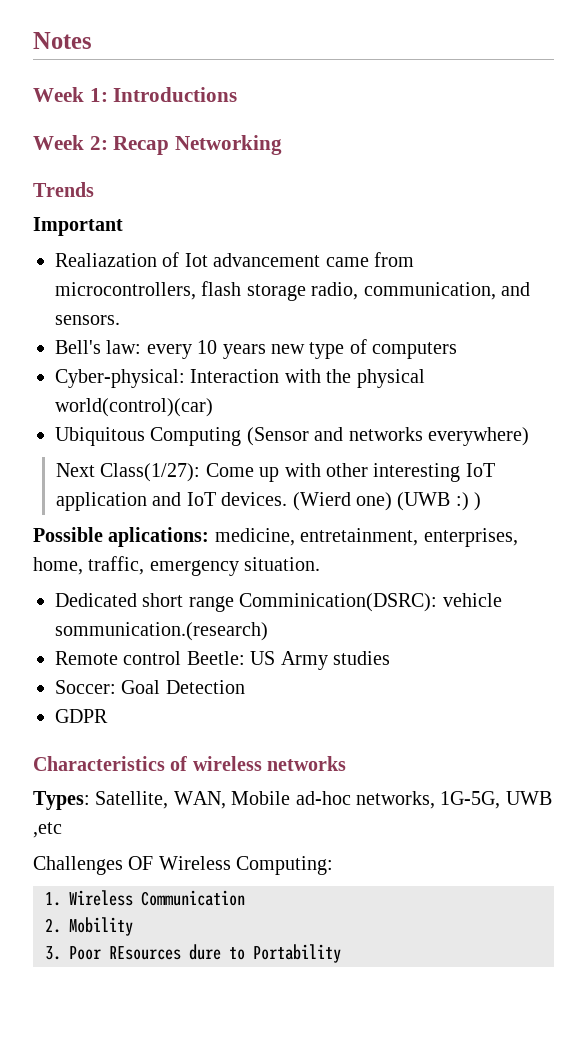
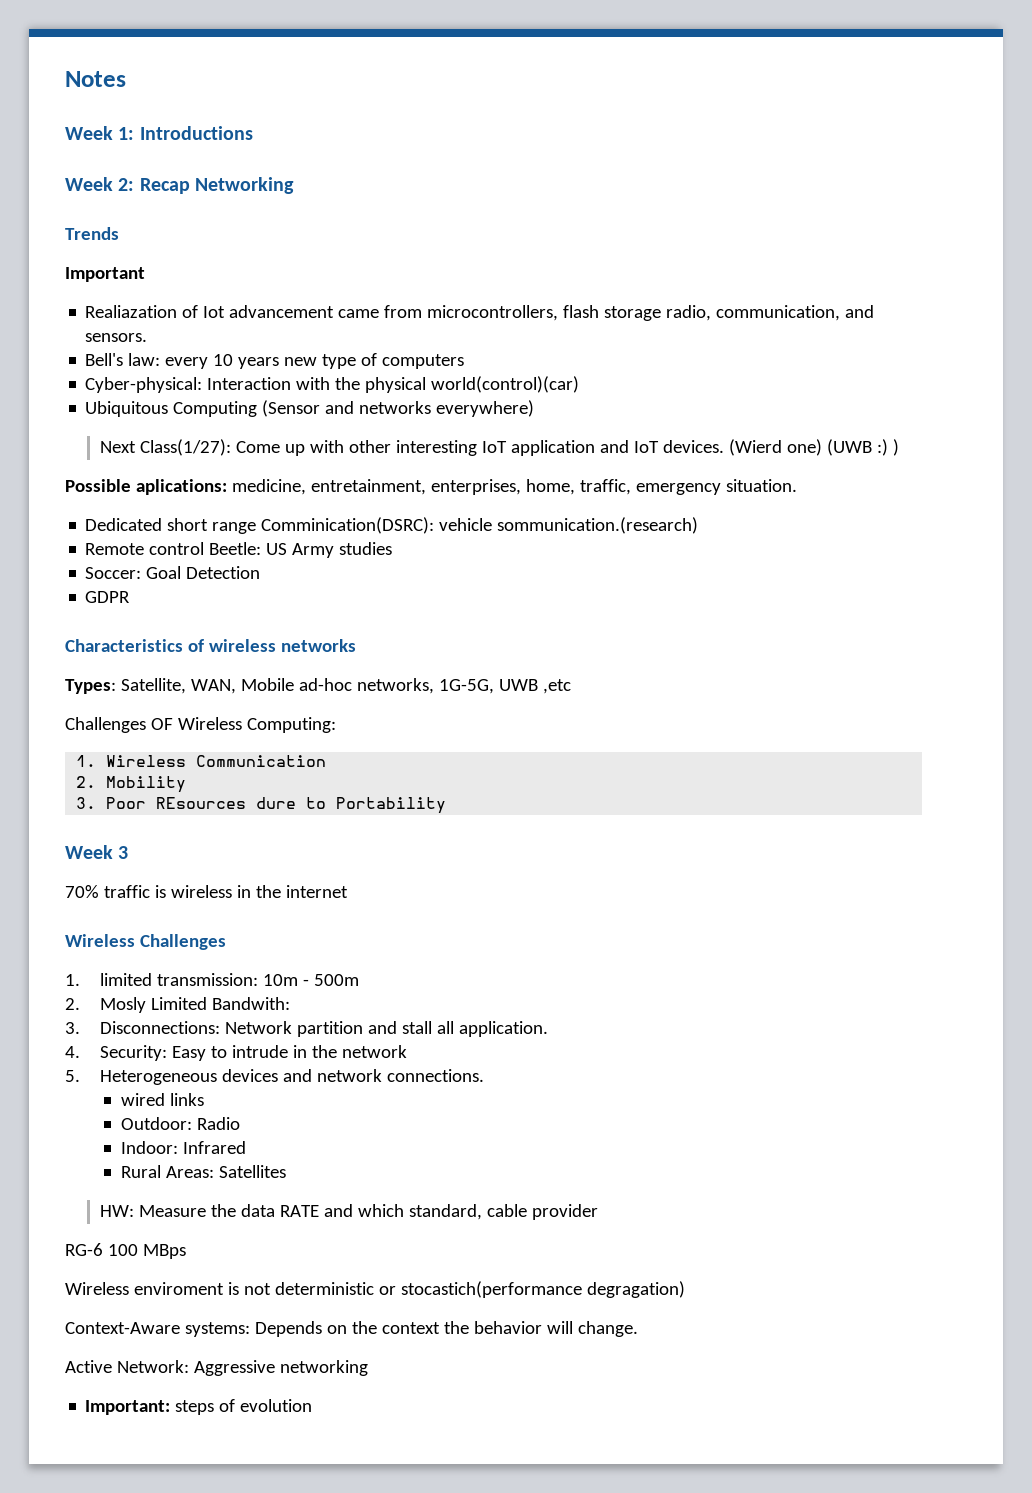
(341, 953) none -> [65,845,129,859] [65,885,348,898] [65,934,226,950] [65,973,360,986] [65,997,291,1013] [65,1021,549,1037] [65,1045,408,1061] [65,1069,485,1085] [120,1093,204,1106] [120,1117,240,1130] [120,1141,246,1154] [120,1165,286,1178] [100,1204,599,1220] [65,1243,186,1259] [65,1281,685,1298] [65,1321,638,1337] [65,1360,368,1376] [85,1399,313,1415] // Week 3 // 70% traffic is wireless in the internet // Wireless Challenges // 1. limited transmission: 10m - 500m // 2. Mosly Limited Bandwith: // 3. Disconnections: Network partition and stall all application. // 4. Security: Easy to intrude in the network // 5. Heterogeneous devices and network connections. // wired links // Outdoor: Radio // Indoor: Infrared // Rural Areas: Satellites // HW: Measure the data RATE and which standard, cable provider // RG-6 100 MBps // Wireless enviroment is not deterministic or stocastich(performance degragation) // Context-Aware systems: Depends on the context the behavior will change. // Active Network: Aggressive networking // Important: steps of evolution

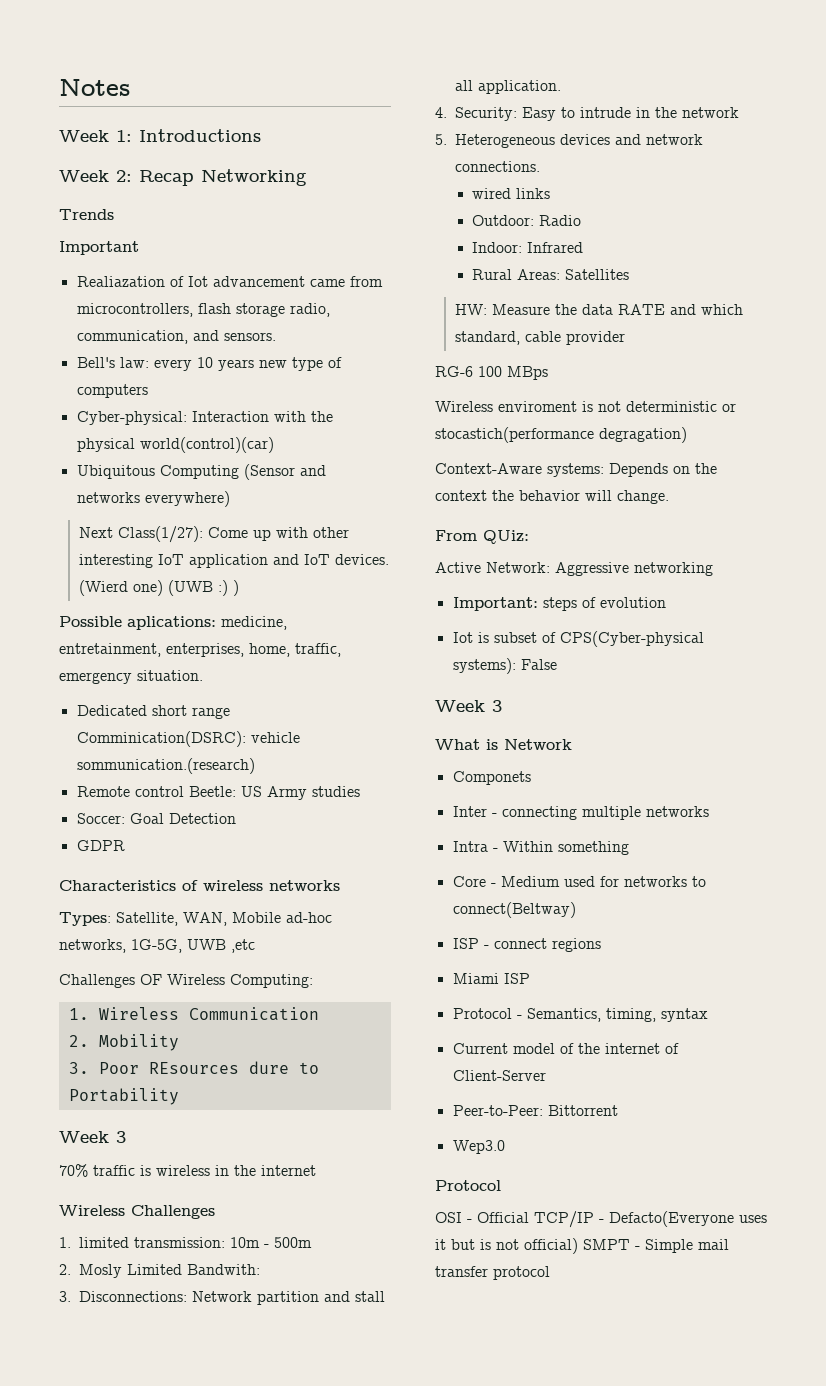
(638, 1329) none -> [435,530,529,544] // From QUiz:
(313, 1405) none -> [452,631,704,647] [452,658,557,674] [435,700,502,712] [435,739,572,750] [452,771,531,785] [452,806,709,820] [452,841,629,855] [452,876,706,887] [452,902,576,918] [452,938,601,952] [452,973,530,984] [452,1008,708,1022] [452,1043,679,1054] [452,1070,546,1081] [452,1105,618,1116] [452,1140,505,1154] [435,1180,501,1191] [435,1211,767,1228] [435,1238,729,1254] [435,1266,550,1280] // Iot is subset of CPS(Cyber-physical systems): False // Week 3 // What is Network // Componets // Inter - connecting multiple networks // Intra - Within something // Core - Medium used for networks to connect(Beltway) // ISP - connect regions // Miami ISP // Protocol - Semantics, timing, syntax // Current model of the internet of Client-Server // Peer-to-Peer: Bittorrent // Wep3.0 // Protocol // OSI - Official TCP/IP - Defacto(Everyone uses it but is not official) SMPT - Simple mail transfer protocol

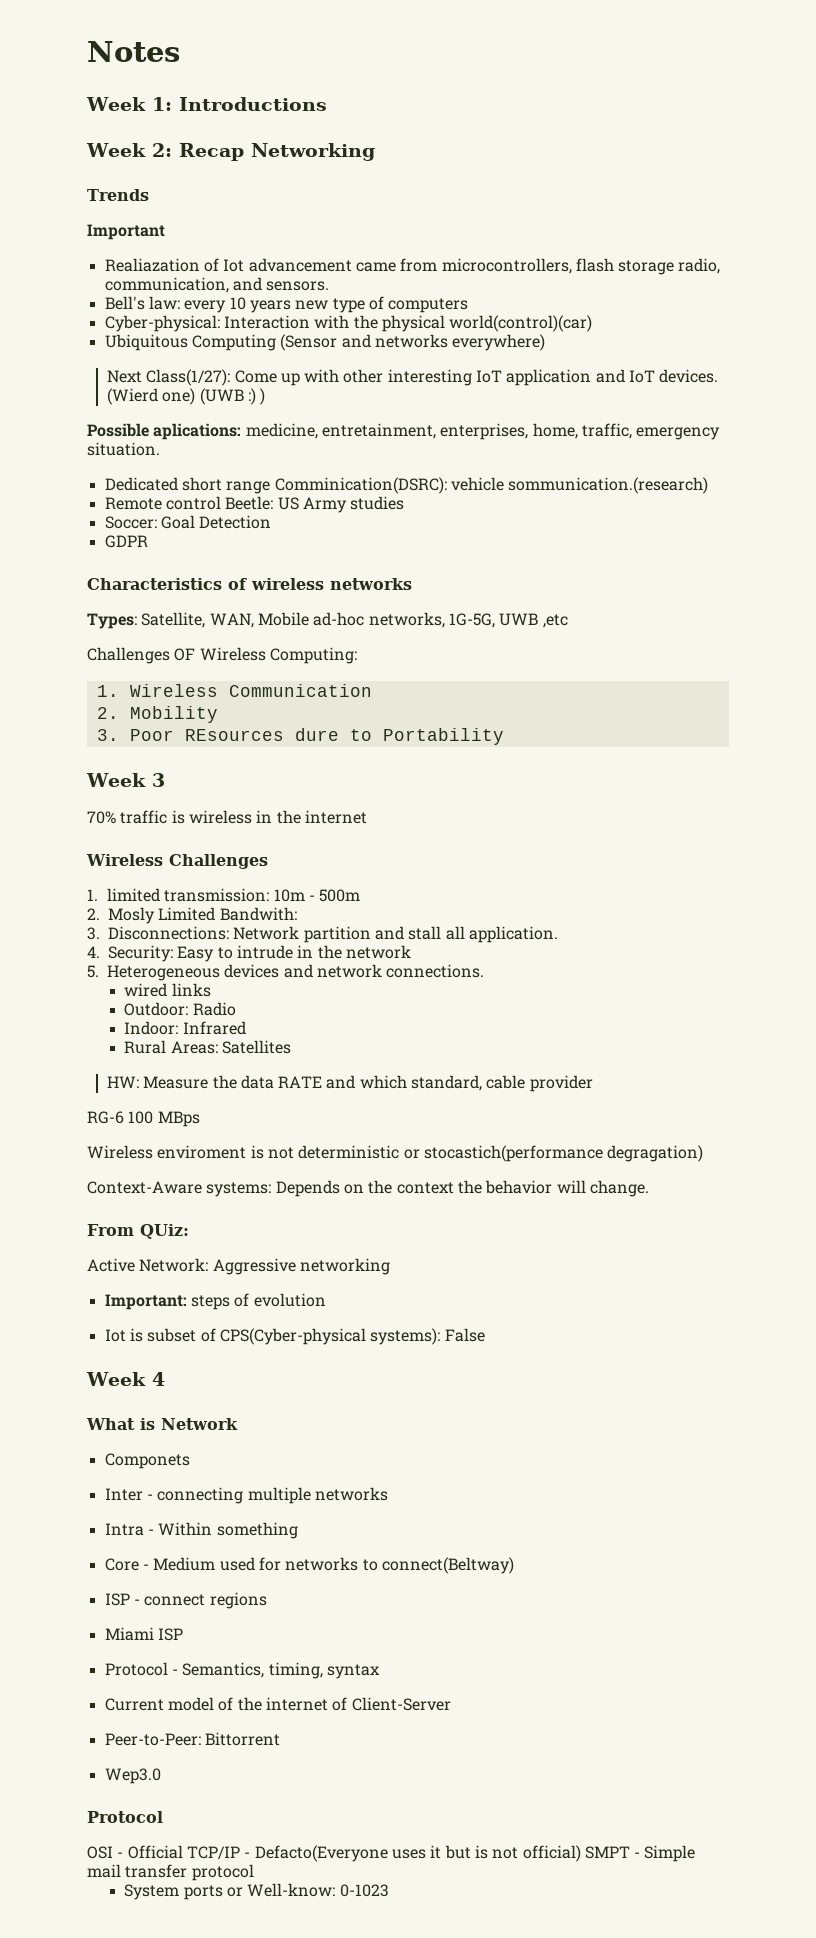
[492,700,502,712] 3 -> [151,1372,165,1386] 4
(550, 1273) none -> [124,1883,389,1900] // System ports or Well-know: 0-1023

